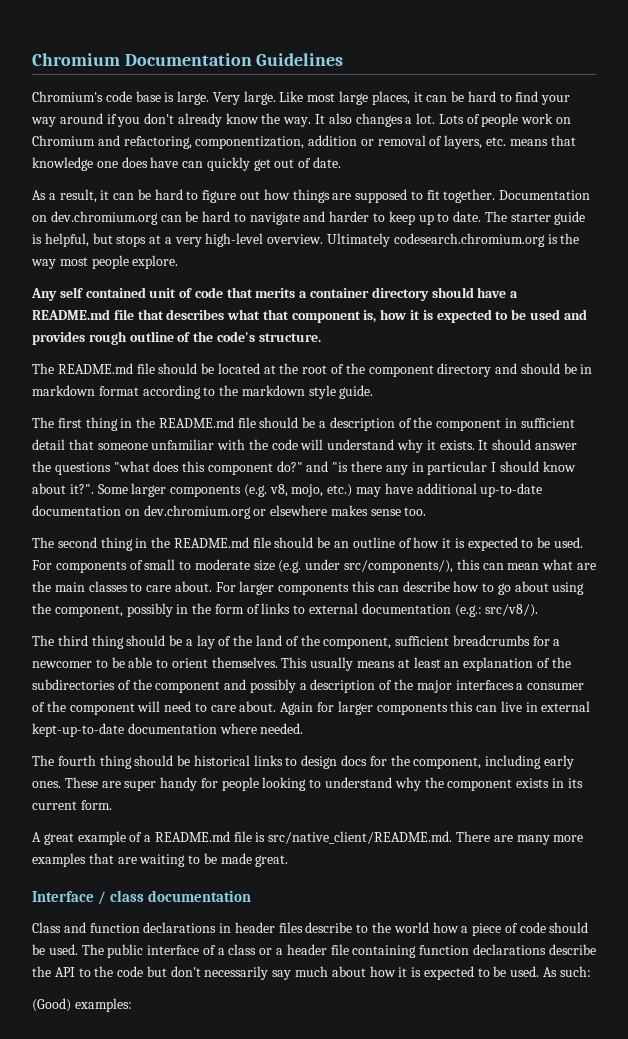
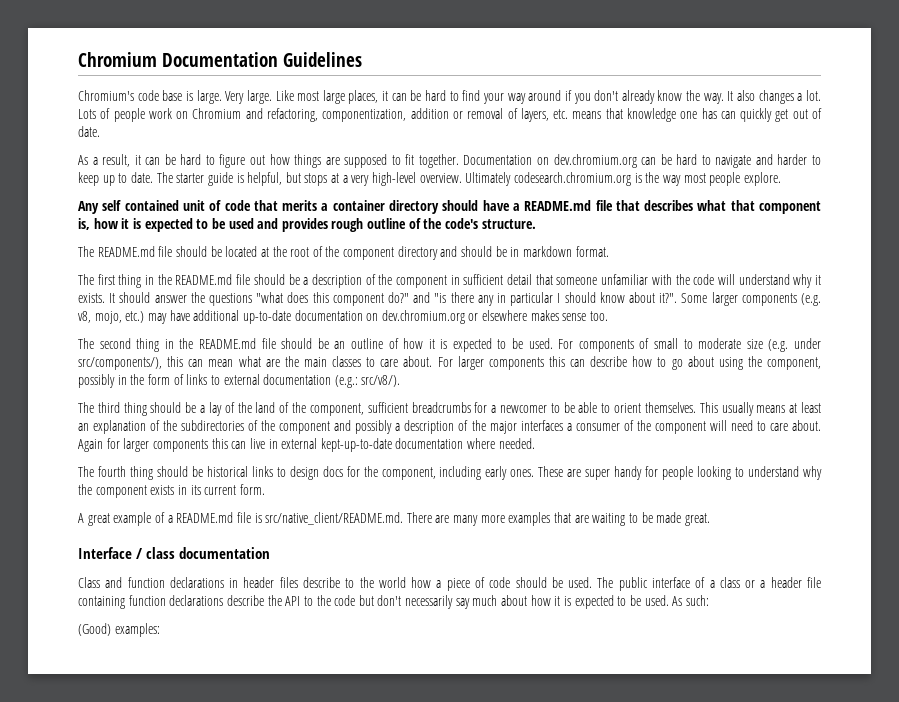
[121,157,179,168] does have -> [701,108,717,119] has
[98,385,374,399] format according to the markdown style guide. -> [575,246,609,257] format.

